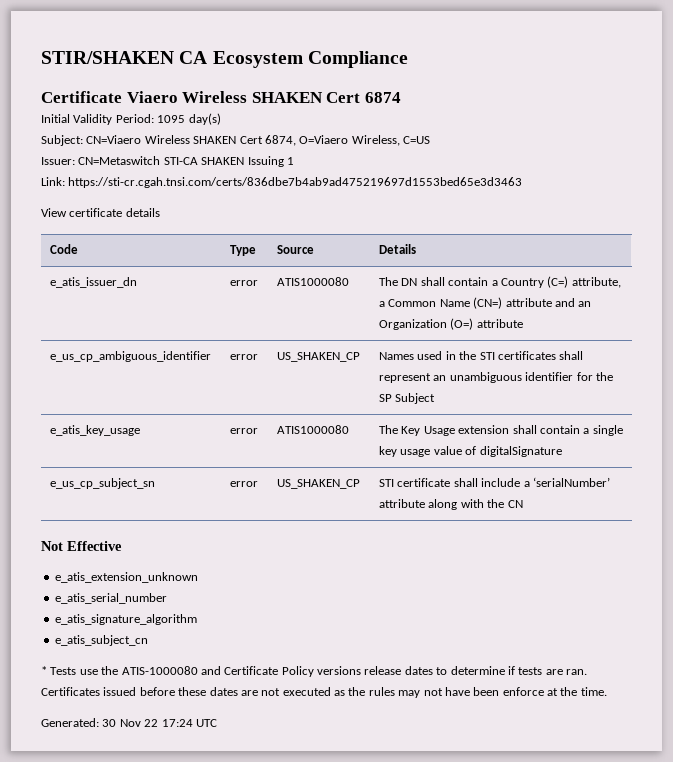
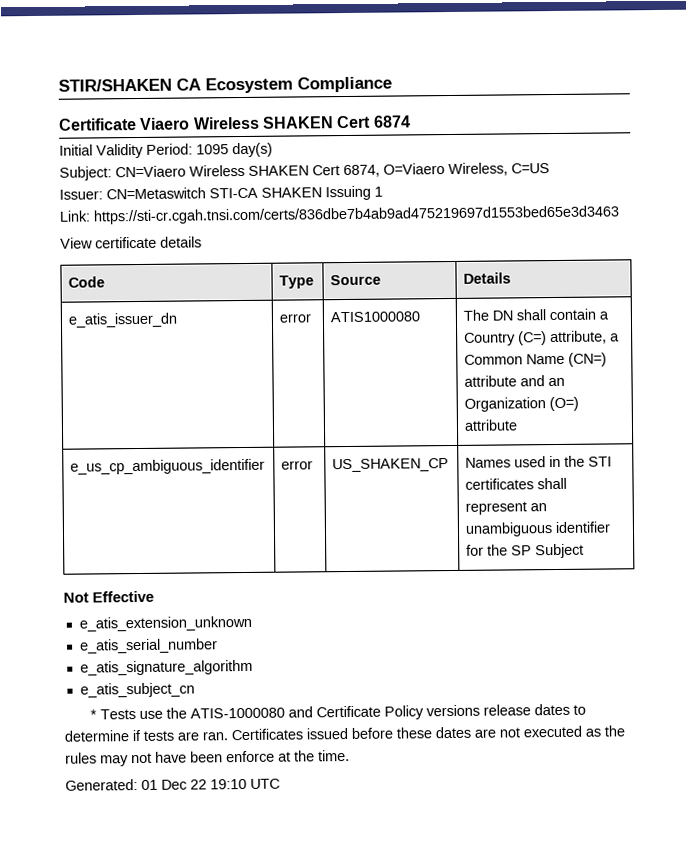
[50,425,141,436] [230,428,259,434] [277,425,350,434] [379,425,623,436] [379,446,562,457] [50,478,156,489] [230,481,259,487] [277,479,361,489] [379,477,610,487] [379,499,523,510] // e_atis_key_usage | error | ATIS1000080 | The Key Usage extension shall contain a single key usage value of digitalSignature // e_us_cp_subject_sn | error | US_SHAKEN_CP | STI certificate shall include a ‘serialNumber’ attribute along with the CN -> (585, 551) none
[102,719,193,727] 30 Nov 22 17:24 -> [141,778,247,790] 01 Dec 22 19:10

